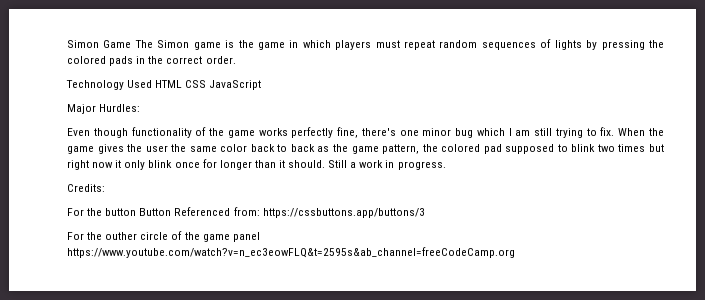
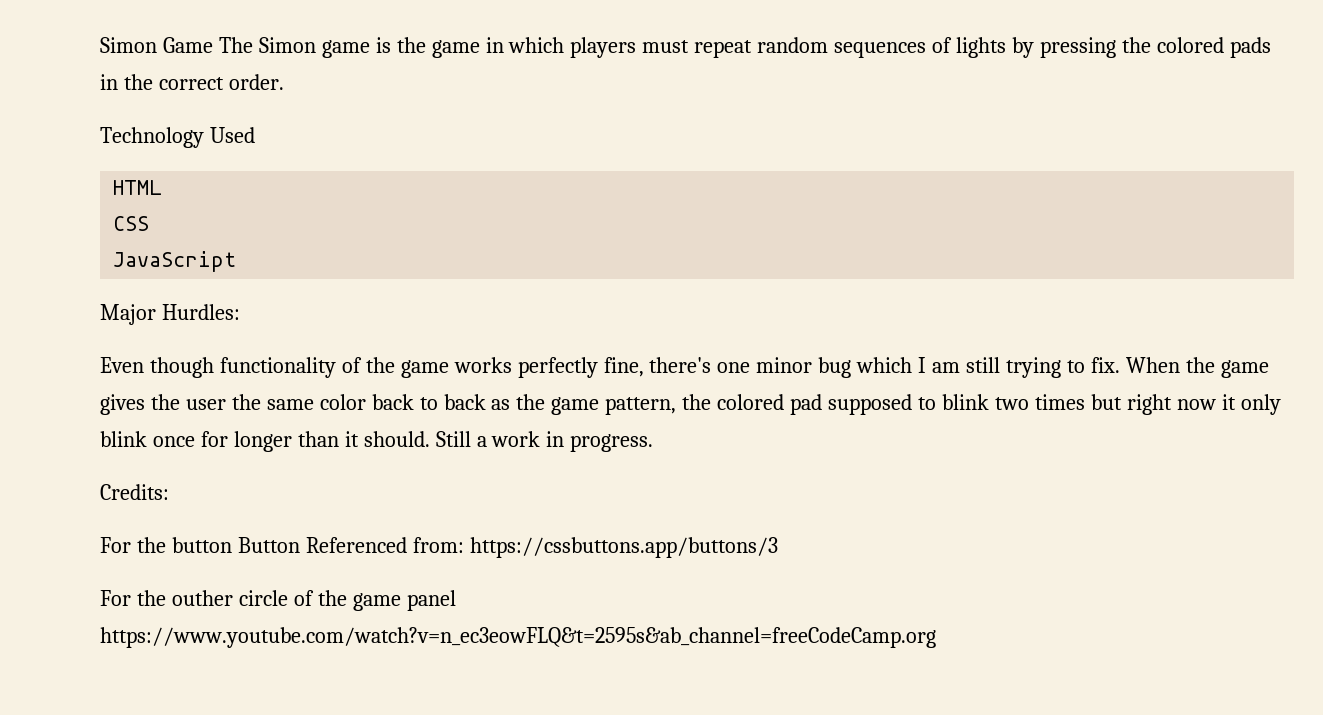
(153, 84) none -> (255, 135) //
(183, 84) none -> (163, 187) //
(207, 84) none -> (150, 223) //

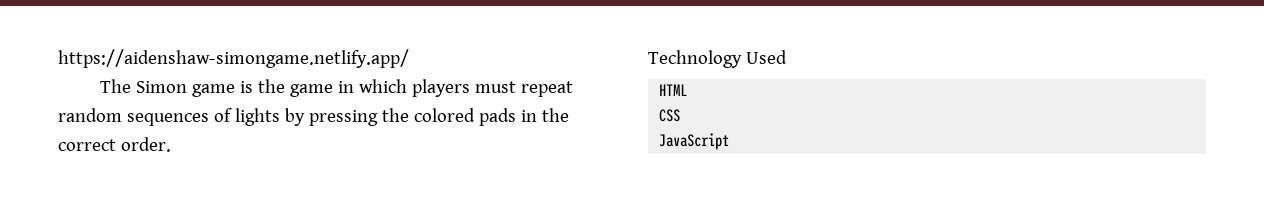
[100,37,213,53] Simon Game -> [58,49,409,68] https://aidenshaw-simongame.netlify.app/ //
[100,304,240,325] [100,357,1269,378] [100,394,1281,415] [100,431,654,452] [100,484,169,500] [100,537,778,558] [100,590,456,611] [100,627,936,648] // Major Hurdles: // Even though functionality of the game works perfectly fine, there's one minor bug which I am still trying to fix. When the game gives the user the same color back to back as the game pattern, the colored pad supposed to blink two times but right now it only blink once for longer than it should. Still a work in progress. // Credits: // For the button Button Referenced from: https://cssbuttons.app/buttons/3 // For the outher circle of the game panel https://www.youtube.com/watch?v=n_ec3eowFLQ&t=2595s&ab_channel=freeCodeCamp.org -> (730, 141) none

